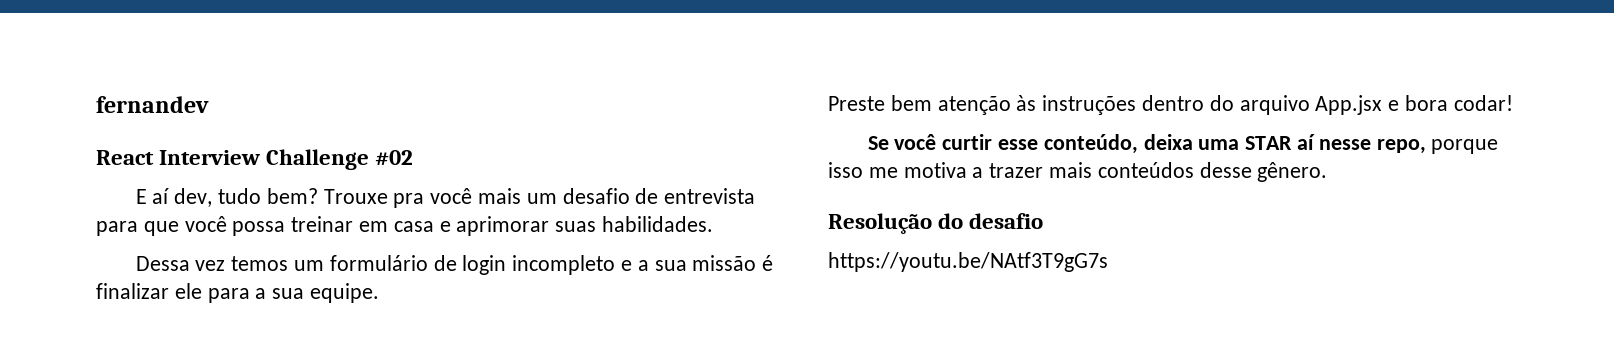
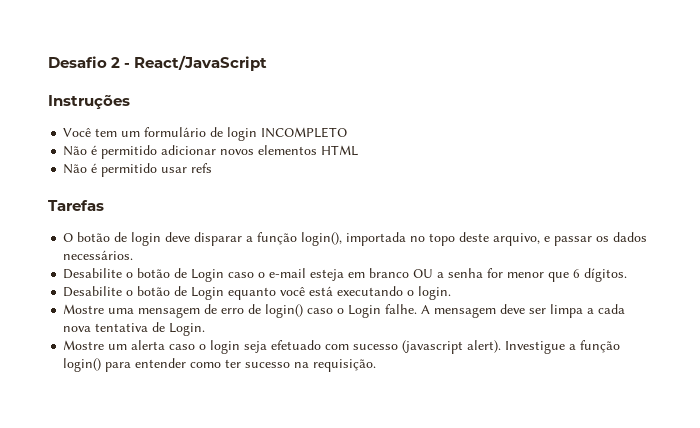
[96,96,209,113] [96,149,414,170] [135,188,756,208] [96,216,714,236] [135,255,774,275] [96,283,380,303] [828,95,1513,115] [867,134,1499,154] [828,162,1328,182] [828,213,1044,234] [828,252,1108,272] fernandev // React Interview Challenge #02 // E aí dev, tudo bem? Trouxe pra você mais um desafio de entrevista para que você possa treinar em casa e aprimorar suas habilidades. // Dessa vez temos um formulário de login incompleto e a sua missão é finalizar ele para a sua equipe. // Preste bem atenção às instruções dentro do arquivo App.jsx e bora codar! // Se você curtir esse conteúdo, deixa uma STAR aí nesse repo, porque isso me motiva a trazer mais conteúdos desse gênero. // Resolução do desafio // https://youtu.be/NAtf3T9gG7s -> [48,55,268,71] [48,94,130,110] [63,127,348,141] [63,145,359,159] [63,163,213,177] [48,200,104,211] [63,232,648,246] [63,250,134,260] [63,268,628,282] [63,286,452,300] [63,304,626,318] [63,322,206,336] [63,340,621,354] [63,358,377,372] Desafio 2 - React/JavaScript // Instruções // Você tem um formulário de login INCOMPLETO // Não é permitido adicionar novos elementos HTML // Não é permitido usar refs // Tarefas // O botão de login deve disparar a função login(), importada no topo deste arquivo, e passar os dados necessários. // Desabilite o botão de Login caso o e-mail esteja em branco OU a senha for menor que 6 dígitos. // Desabilite o botão de Login equanto você está executando o login. // Mostre uma mensagem de erro de login() caso o Login falhe. A mensagem deve ser limpa a cada nova tentativa de Login. // Mostre um alerta caso o login seja efetuado com sucesso (javascript alert). Investigue a função login() para entender como ter sucesso na requisição.

